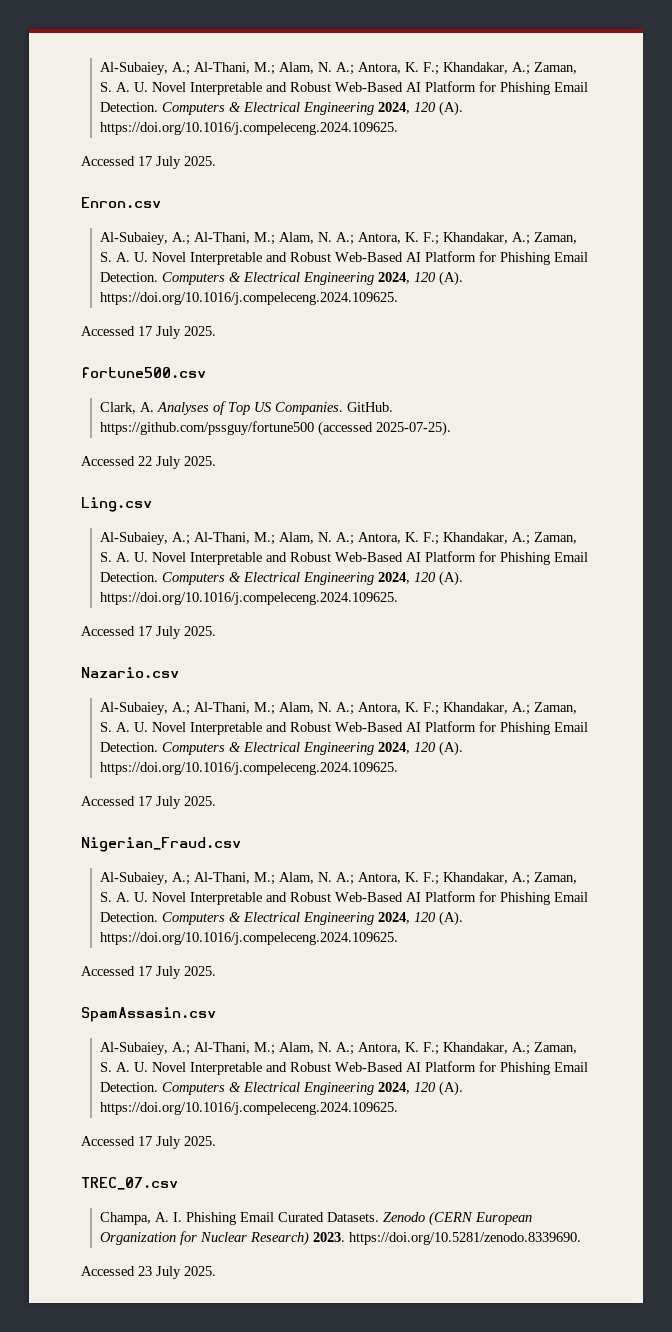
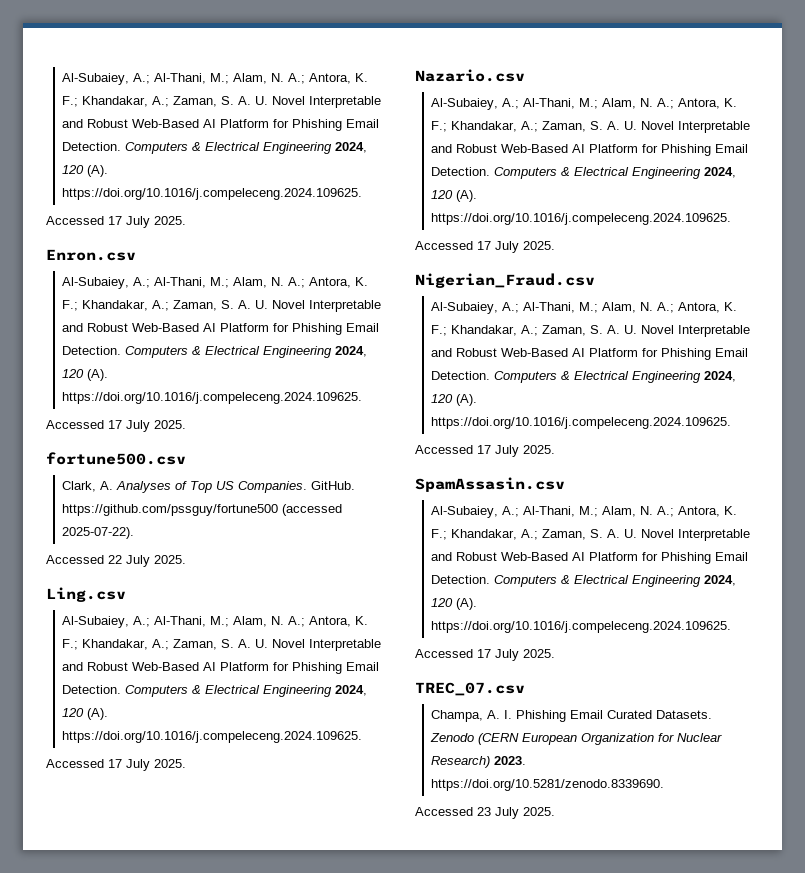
[375,421,451,436] 2025-07-25). -> [61,527,134,539] 2025-07-22).

